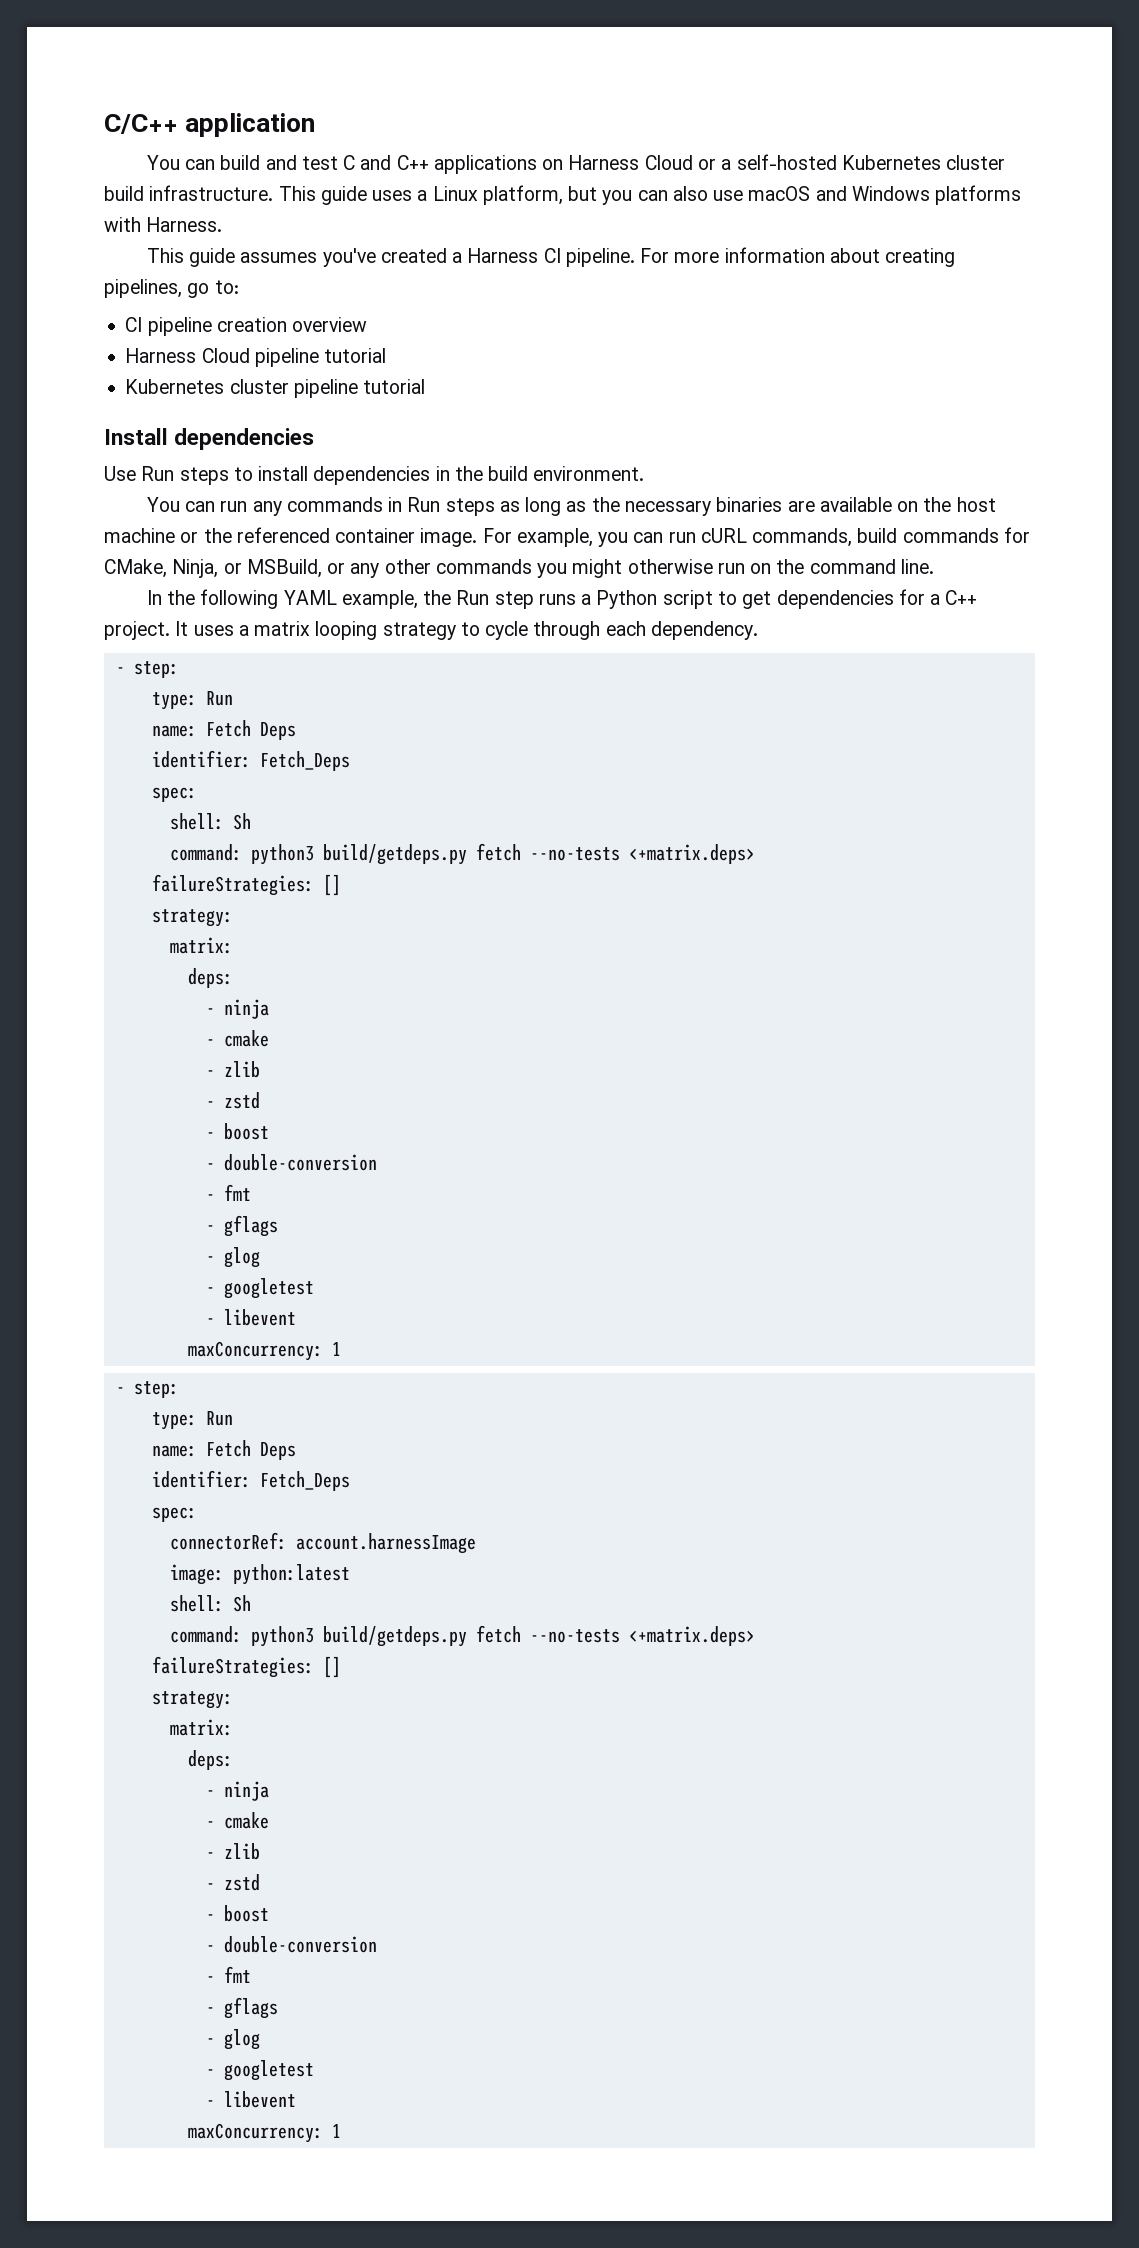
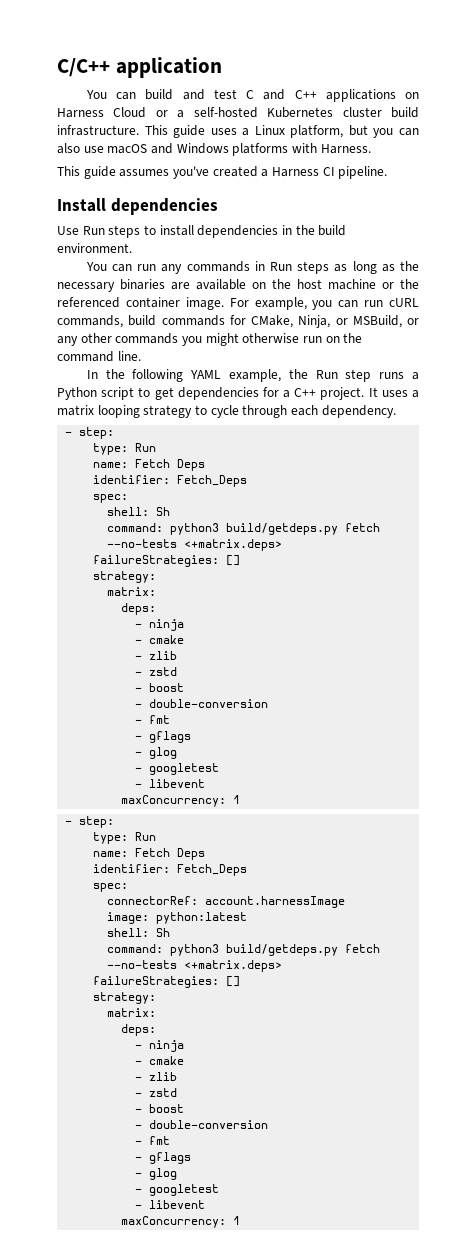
[640,247,956,267] [104,279,239,298] [125,317,368,336] [125,348,387,367] [125,379,426,398] For more information about creating pipelines, go to: // CI pipeline creation overview // Harness Cloud pipeline tutorial // Kubernetes cluster pipeline tutorial -> (388, 172) none

